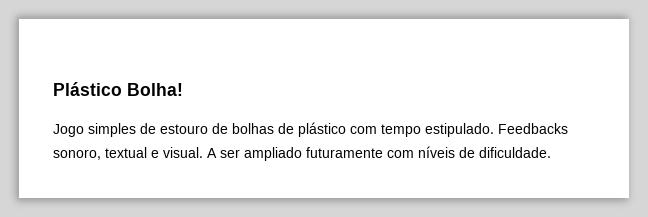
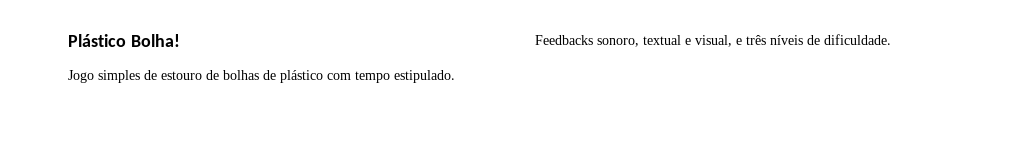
[163,147,414,161] visual. A ser ampliado futuramente com -> [695,35,766,47] visual, e três

